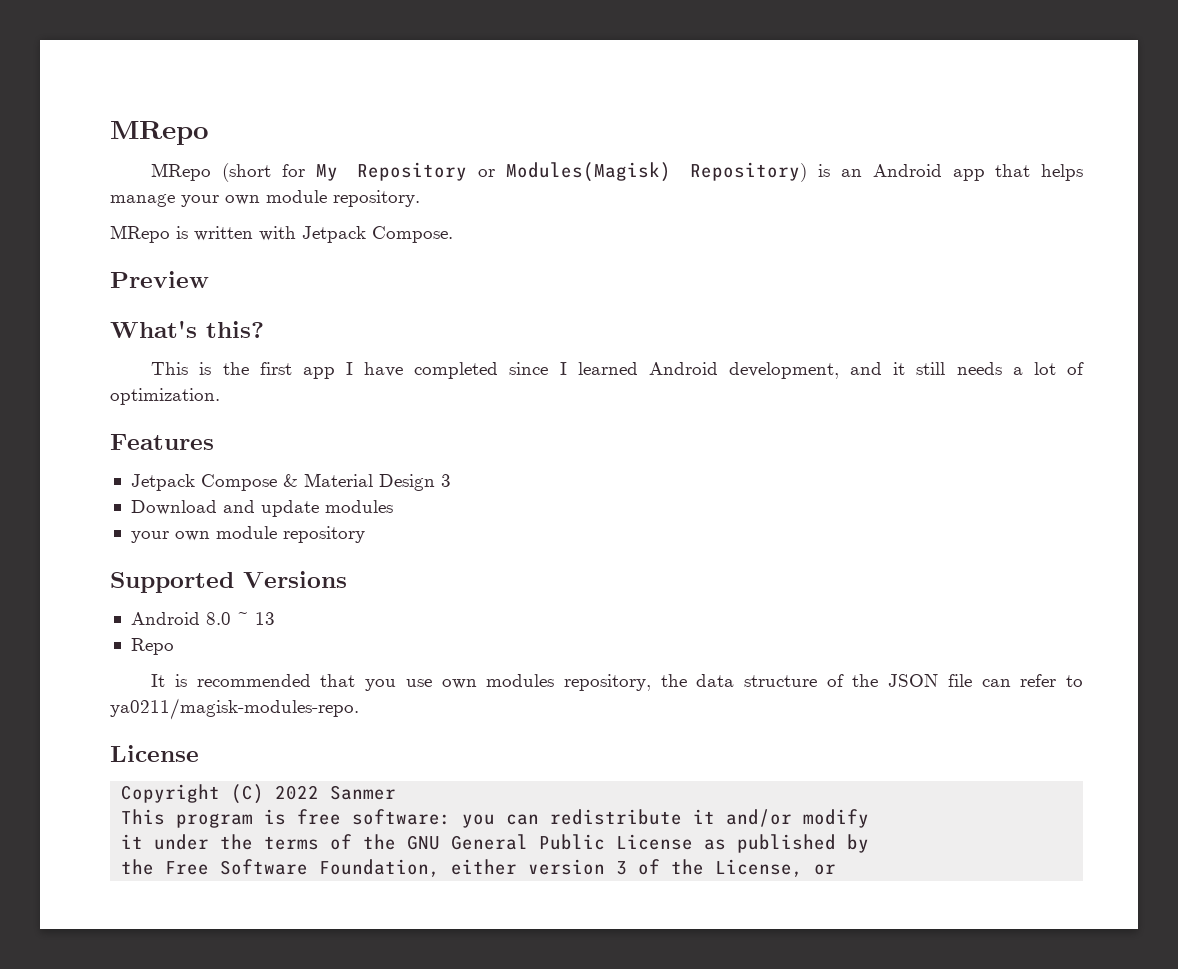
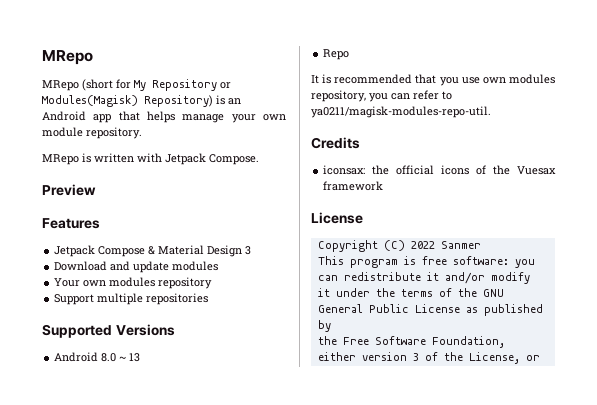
[110,320,264,338] [151,362,1085,379] [110,388,220,405] // What's this? // This is the first app I have completed since I learned Android development, and it still needs a lot of optimization. -> (96, 190) none
[130,526,365,543] your own module repository -> [54,277,213,289] [54,293,209,305] Your own modules repository // Support multiple repositories
[660,674,1083,687] [110,698,359,720] the data structure of the JSON file can refer to ya0211/magisk-modules-repo. -> [369,90,452,102] [311,106,491,118] [311,137,360,149] [323,165,556,175] [323,181,384,191] you can refer to ya0211/magisk-modules-repo-util. // Credits // iconsax: the official icons of the Vuesax framework

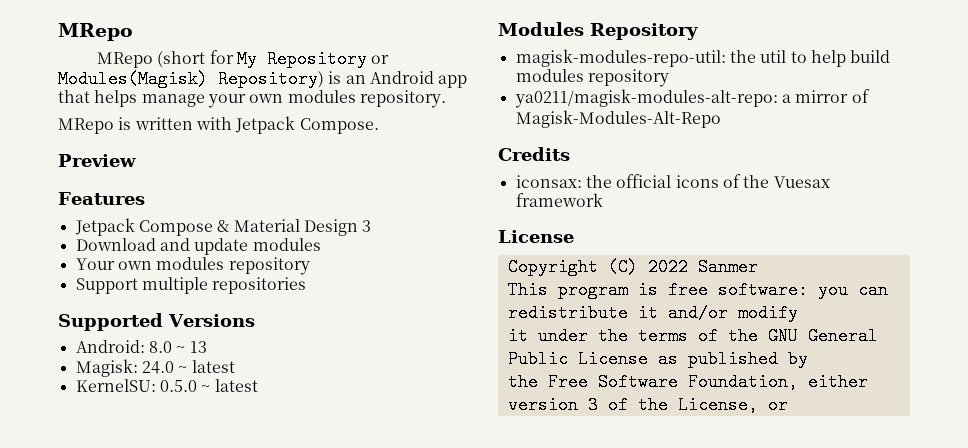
[42,127,83,137] module -> [287,90,356,103] modules
[54,352,99,362] Android -> [75,340,145,353] Android:
[323,49,350,60] [311,74,555,86] [311,90,452,102] [311,106,491,118] Repo // It is recommended that you use own modules repository, you can refer to ya0211/magisk-modules-repo-util. -> [75,359,235,377] [75,379,258,392] [498,22,698,40] [515,49,891,67] [515,69,669,87] [514,89,870,108] [515,110,721,128] Magisk: 24.0 ~ latest // KernelSU: 0.5.0 ~ latest // Modules Repository // magisk-modules-repo-util: the util to help build modules repository // ya0211/magisk-modules-alt-repo: a mirror of Magisk-Modules-Alt-Repo

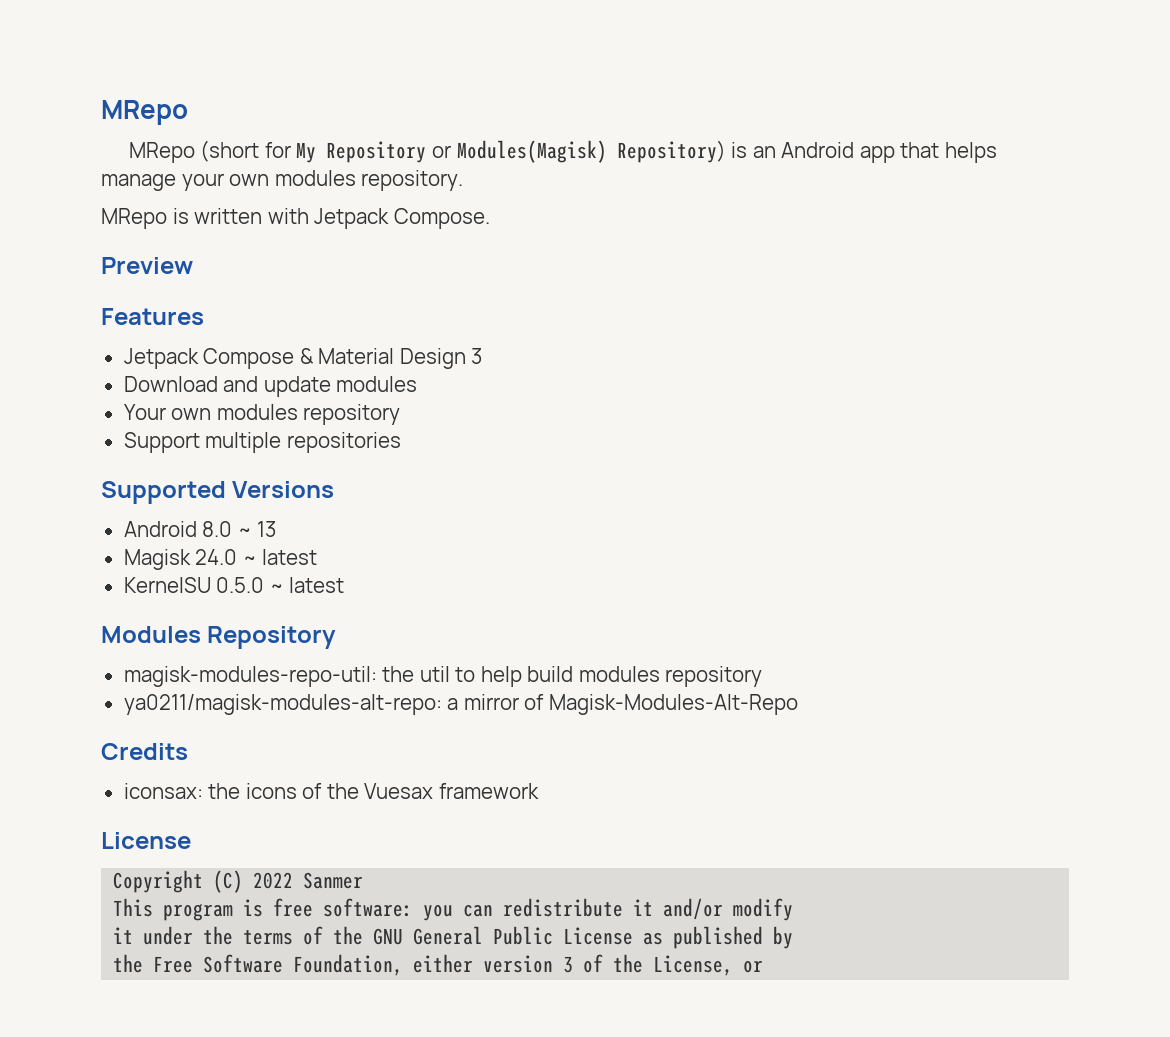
[75,340,145,353] Android: -> [123,521,197,537] Android
[75,359,138,377] Magisk: -> [123,549,191,570] Magisk
[75,379,156,392] KernelSU: -> [123,577,211,593] KernelSU
[616,174,672,188] official -> (241, 791) none

